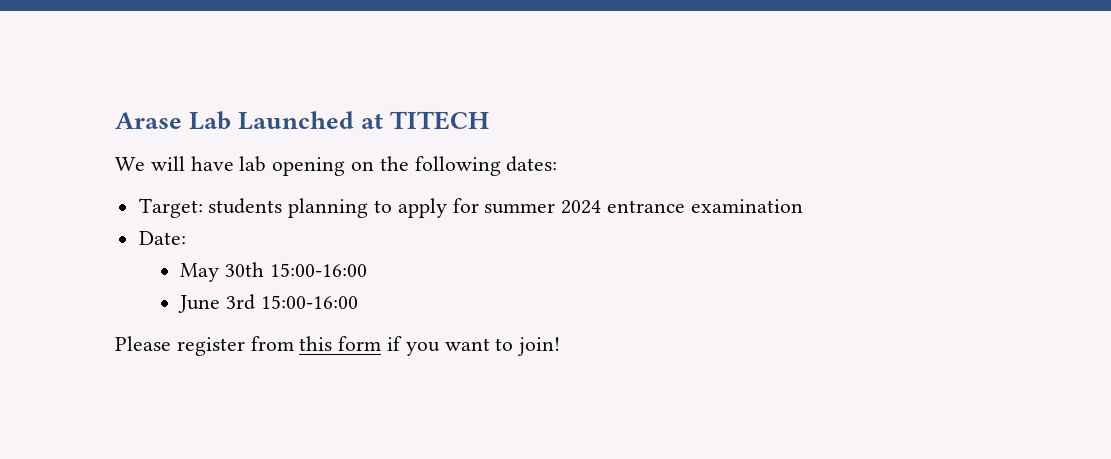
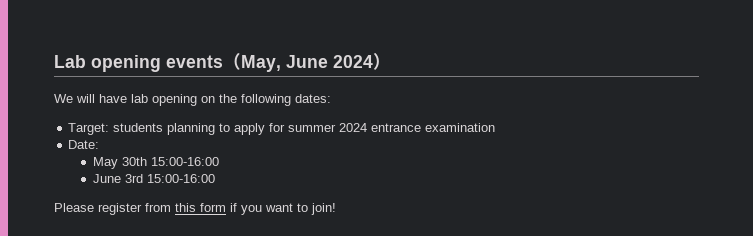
[115,111,490,130] Arase Lab Launched at TITECH -> [54,53,391,72] Lab opening events（May, June 2024）

